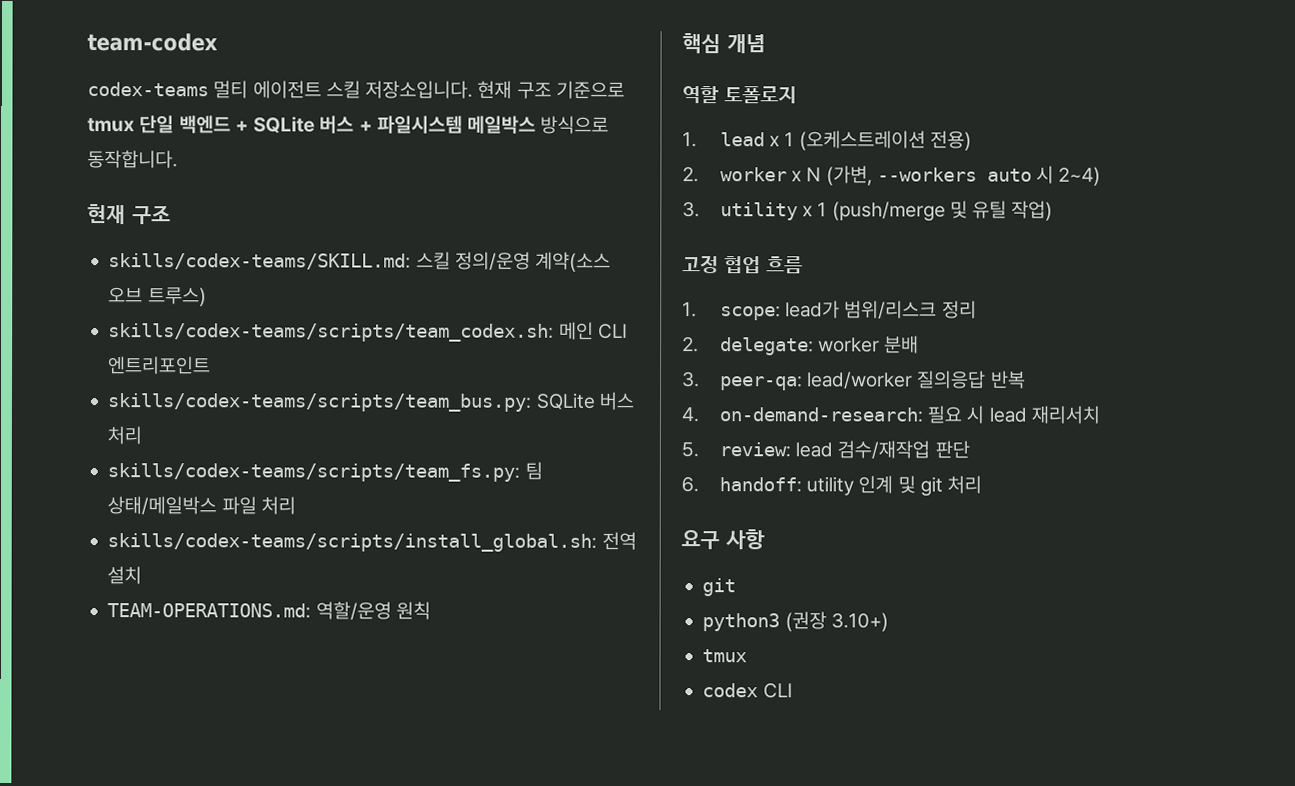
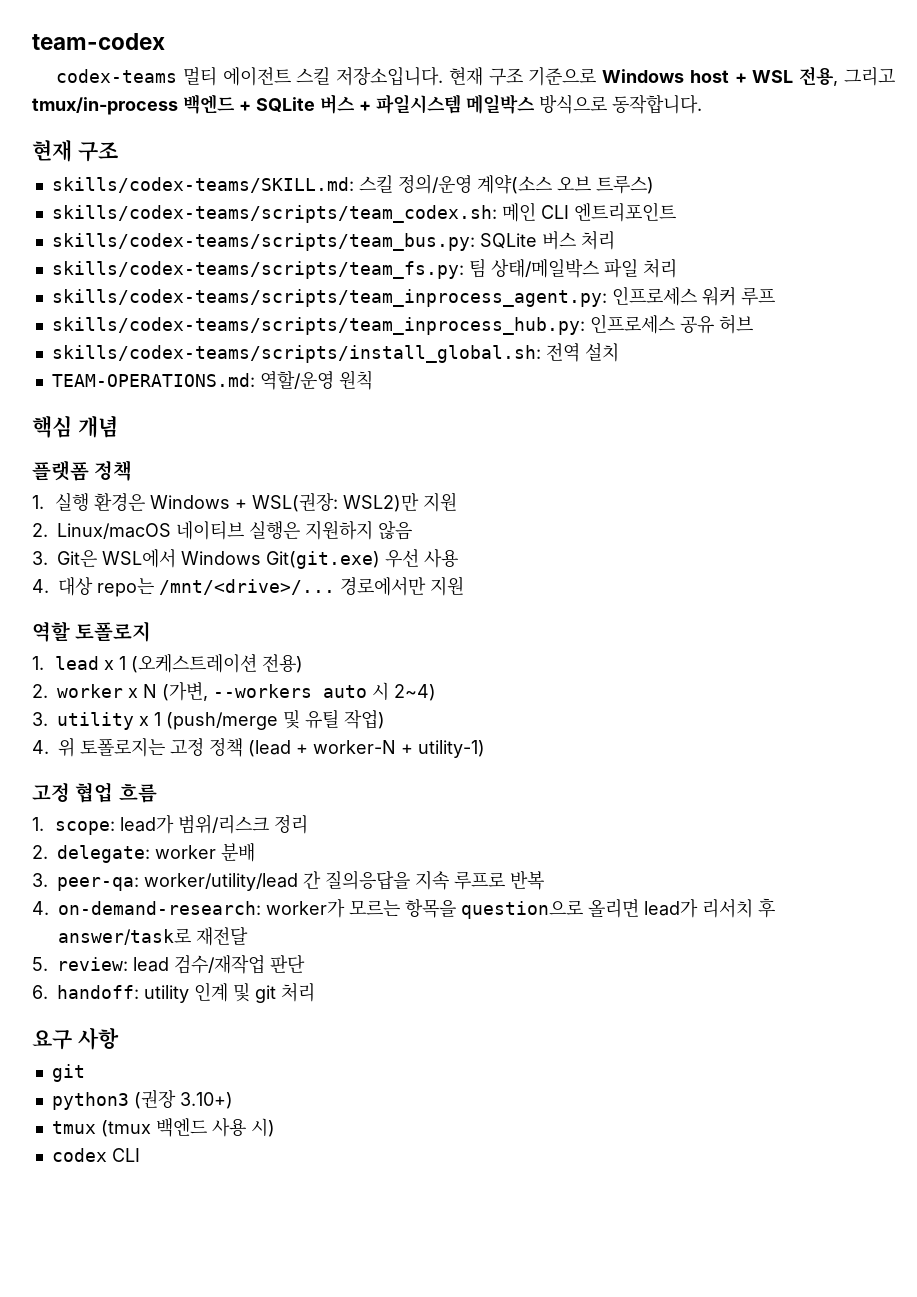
[87,115,175,134] tmux 단일 -> [602,66,895,86] [32,97,178,115] Windows host + WSL 전용, 그리고 tmux/in-process
(296, 505) none -> [51,286,775,307] [51,314,753,335] // skills/codex-teams/scripts/team_inprocess_agent.py: 인프로세스 워커 루프 // skills/codex-teams/scripts/team_inprocess_hub.py: 인프로세스 공유 허브
(766, 44) none -> [32,460,133,481] [32,492,457,512] [32,520,412,540] [32,549,458,569] [32,576,464,597] // 플랫폼 정책 // 1. 실행 환경은 Windows + WSL(권장: WSL2)만 지원 // 2. Linux/macOS 네이티브 실행은 지원하지 않음 // 3. Git은 WSL에서 Windows Git(git.exe) 우선 사용 // 4. 대상 repo는 /mnt/<drive>/... 경로에서만 지원
(1054, 210) none -> [32,737,485,758] // 4. 위 토폴로지는 고정 정책 (lead + worker-N + utility-1)
[806,370,1026,390] [681,405,1100,424] lead/worker 질의응답 반복 // 4. on-demand-research: 필요 시 lead 재리서치 -> [144,870,544,891] [32,898,775,919] [58,927,248,946] worker/utility/lead 간 질의응답을 지속 루프로 반복 // 4. on-demand-research: worker가 모르는 항목을 question으로 올리면 lead가 리서치 후 answer/task로 재전달
(748, 656) none -> [100,1118,275,1137] (tmux 백엔드 사용 시)

